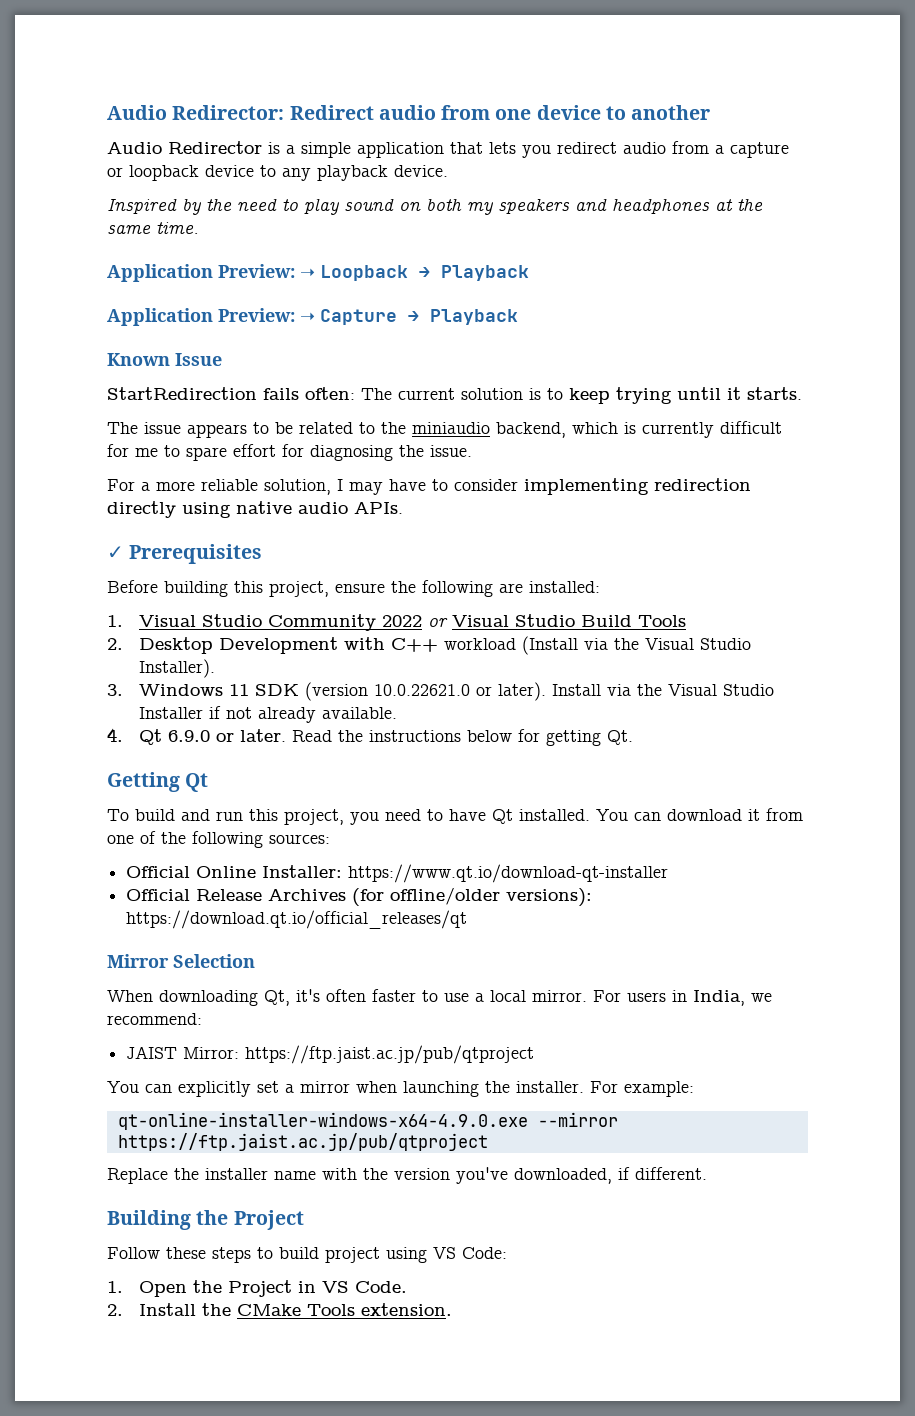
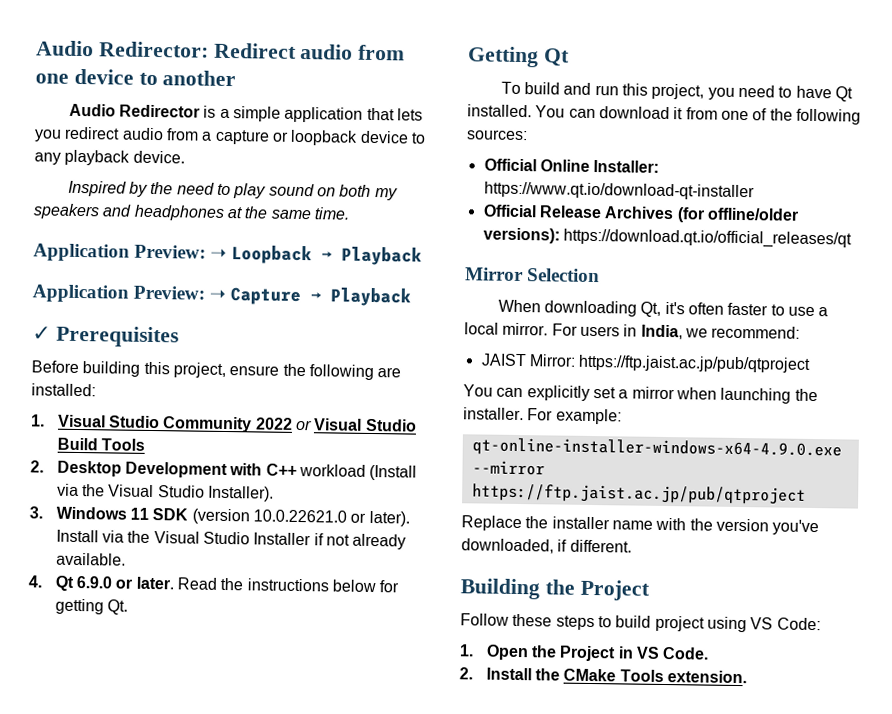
[107,353,222,366] [107,387,802,404] [107,421,782,438] [107,444,472,461] [107,478,751,495] [107,501,403,518] // Known Issue // StartRedirection fails often: The current solution is to keep trying until it starts. // The issue appears to be related to the miniaudio backend, which is currently difficult for me to spare effort for diagnosing the issue. // For a more reliable solution, I may have to consider implementing redirection directly using native audio APIs. -> (412, 297) none

